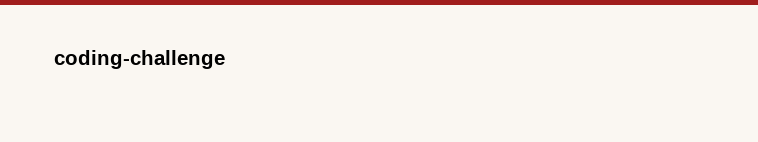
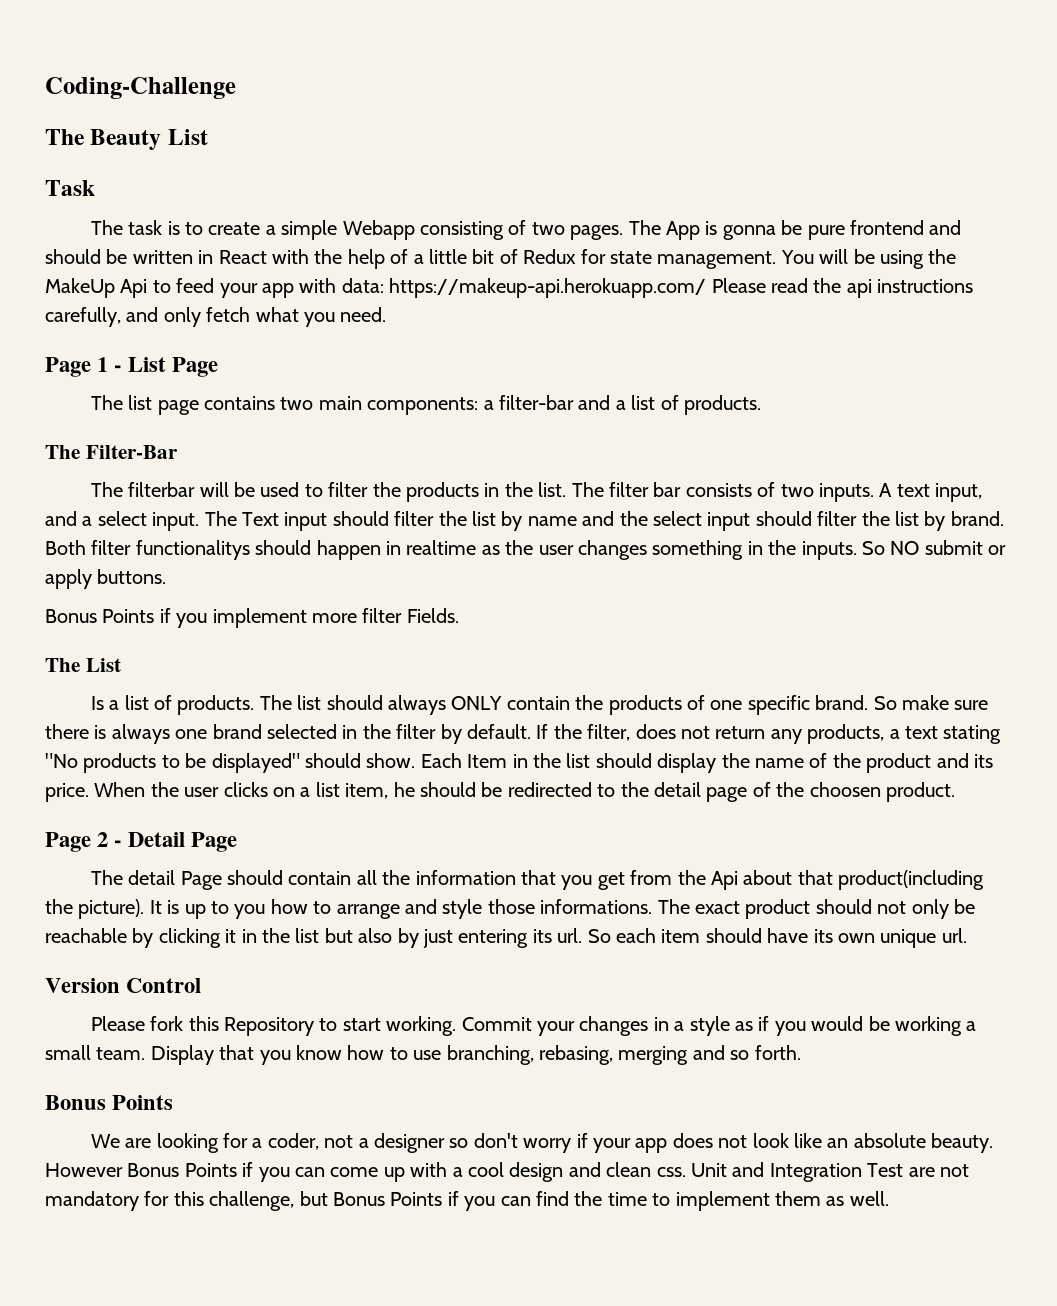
[54,50,225,69] coding-challenge -> [45,77,236,99] [45,129,208,150] [45,180,95,196] [90,220,962,240] [45,249,957,269] [45,278,974,298] [45,307,387,327] [45,357,219,377] [90,395,762,415] [45,445,178,459] [90,482,983,502] [45,511,1004,531] [45,540,1007,560] [45,569,167,589] [45,608,459,628] [45,658,121,672] [90,695,989,715] [45,724,1002,744] [45,753,993,773] [45,782,955,802] [45,832,238,852] [90,870,985,890] [45,899,975,919] [45,928,967,948] [45,978,202,993] [90,1016,977,1036] [45,1045,801,1065] [45,1095,174,1110] [90,1133,994,1153] [45,1162,969,1182] [45,1191,889,1211] Coding-Challenge // The Beauty List // Task // The task is to create a simple Webapp consisting of two pages. The App is gonna be pure frontend and should be written in React with the help of a little bit of Redux for state management. You will be using the MakeUp Api to feed your app with data: https://makeup-api.herokuapp.com/ Please read the api instructions carefully, and only fetch what you need. // Page 1 - List Page // The list page contains two main components: a filter-bar and a list of products. // The Filter-Bar // The filterbar will be used to filter the products in the list. The filter bar consists of two inputs. A text input, and a select input. The Text input should filter the list by name and the select input should filter the list by brand. Both filter functionalitys should happen in realtime as the user changes something in the inputs. So NO submit or apply buttons. // Bonus Points if you implement more filter Fields. // The List // Is a list of products. The list should always ONLY contain the products of one specific brand. So make sure there is always one brand selected in the filter by default. If the filter, does not return any products, a text stating "No products to be displayed" should show. Each Item in the list should display the name of the product and its price. When the user clicks on a list item, he should be redirected to the detail page of the choosen product. // Page 2 - Detail Page // The detail Page should contain all the information that you get from the Api about that product(including the picture). It is up to you how to arrange and style those informations. The exact product should not only be reachable by clicking it in the list but also by just entering its url. So each item should have its own unique url. // Version Control // Please fork this Repository to start working. Commit your changes in a style as if you would be working a small team. Display that you know how to use branching, rebasing, merging and so forth. // Bonus Points // We are looking for a coder, not a designer so don't worry if your app does not look like an absolute beauty. However Bonus Points if you can come up with a cool design and clean css. Unit and Integration Test are not mandatory for this challenge, but Bonus Points if you can find the time to implement them as well.

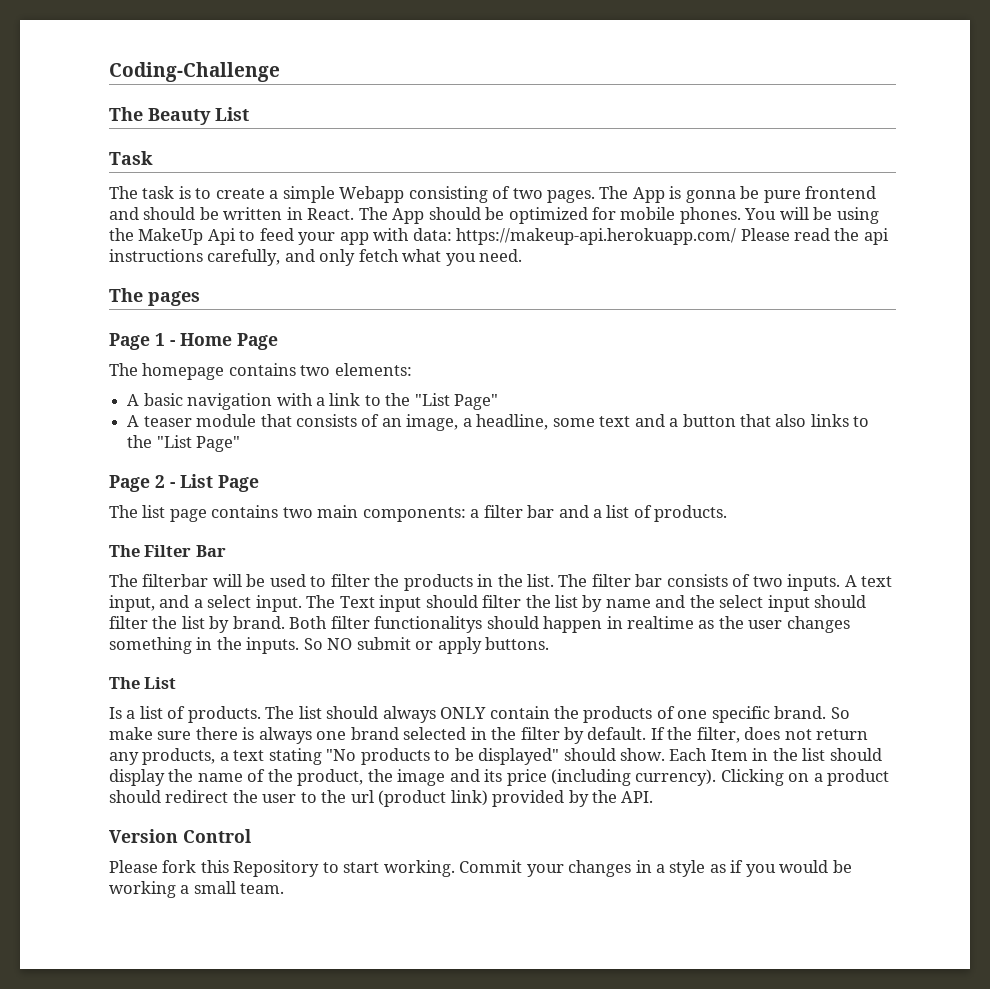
[218,249,777,269] React with the help of a little bit of Redux for state management. -> [307,207,741,224] React. The App should be optimized for mobile phones.
(387, 314) none -> [109,288,200,306] // The pages
(123, 368) none -> [180,333,278,350] [109,363,412,380] [127,393,499,410] [127,414,870,431] [127,435,241,452] [109,475,175,492] Home Page // The homepage contains two elements: // A basic navigation with a link to the "List Page" // A teaser module that consists of an image, a headline, some text and a button that also links to the "List Page" // Page 2 -
[499,395,575,410] filter-bar -> [483,505,555,518] filter bar
[85,445,178,459] Filter-Bar -> [144,545,226,557] Filter Bar
[45,608,459,628] // Bonus Points if you implement more filter Fields. -> (550, 643) none
[866,753,993,773] [45,782,955,802] [45,832,238,852] [90,870,985,890] [45,899,975,919] [45,928,967,948] product and its price. When the user clicks on a list item, he should be redirected to the detail page of the choosen product. // Page 2 - Detail Page // The detail Page should contain all the information that you get from the Api about that product(including the picture). It is up to you how to arrange and style those informations. The exact product should not only be reachable by clicking it in the list but also by just entering its url. So each item should have its own unique url. -> [297,769,890,786] [109,790,654,807] product, the image and its price (including currency). Clicking on a product should redirect the user to the url (product link) provided by the API.
[150,1045,801,1065] [45,1095,174,1110] [90,1133,994,1153] [45,1162,969,1182] [45,1191,889,1211] Display that you know how to use branching, rebasing, merging and so forth. // Bonus Points // We are looking for a coder, not a designer so don't worry if your app does not look like an absolute beauty. However Bonus Points if you can come up with a cool design and clean css. Unit and Integration Test are not mandatory for this challenge, but Bonus Points if you can find the time to implement them as well. -> (285, 888) none

